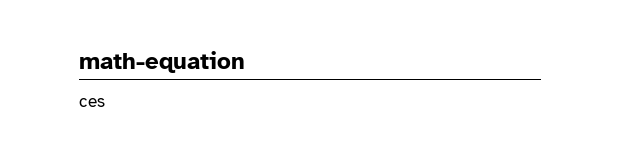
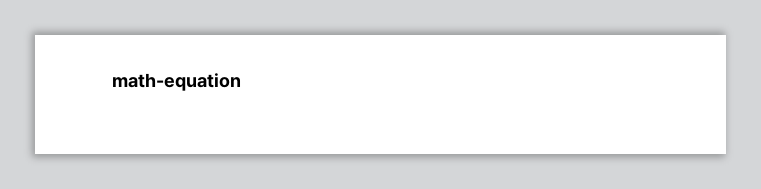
[79,98,105,107] // ces -> (241, 82) none

